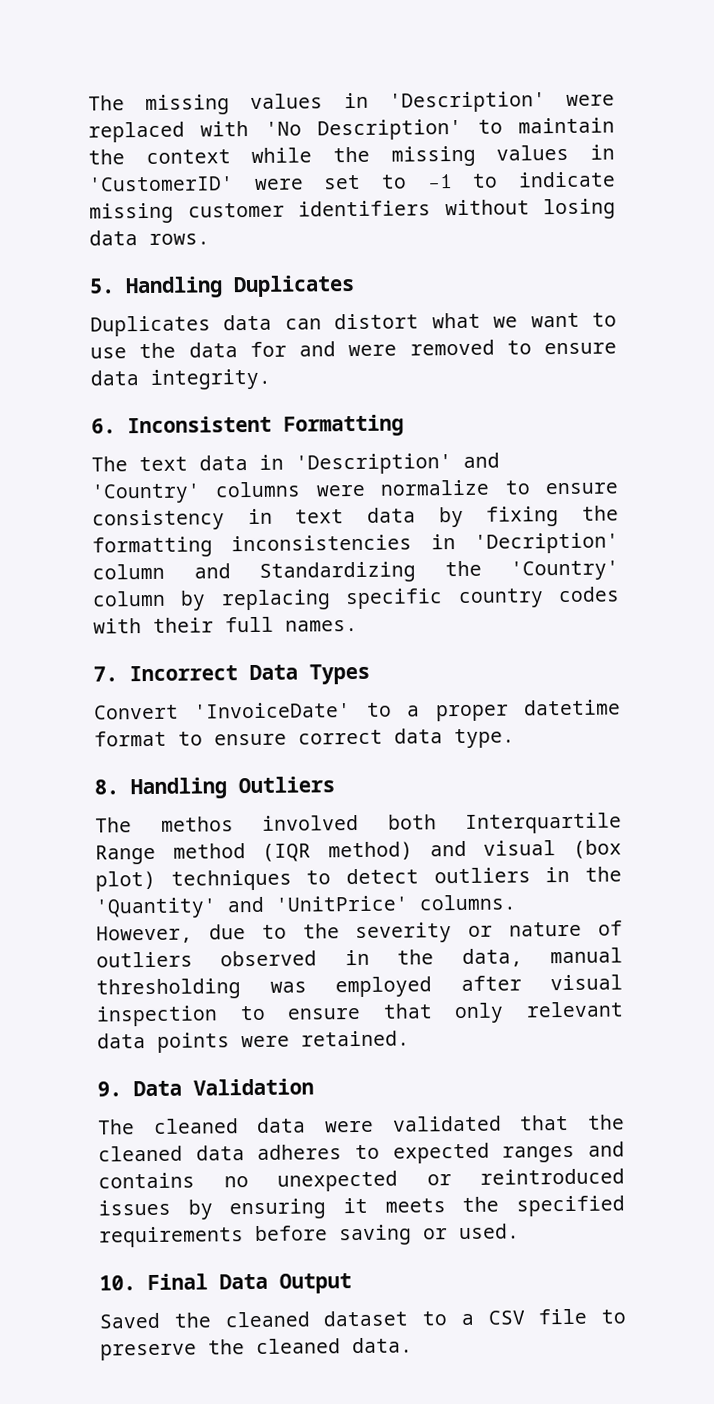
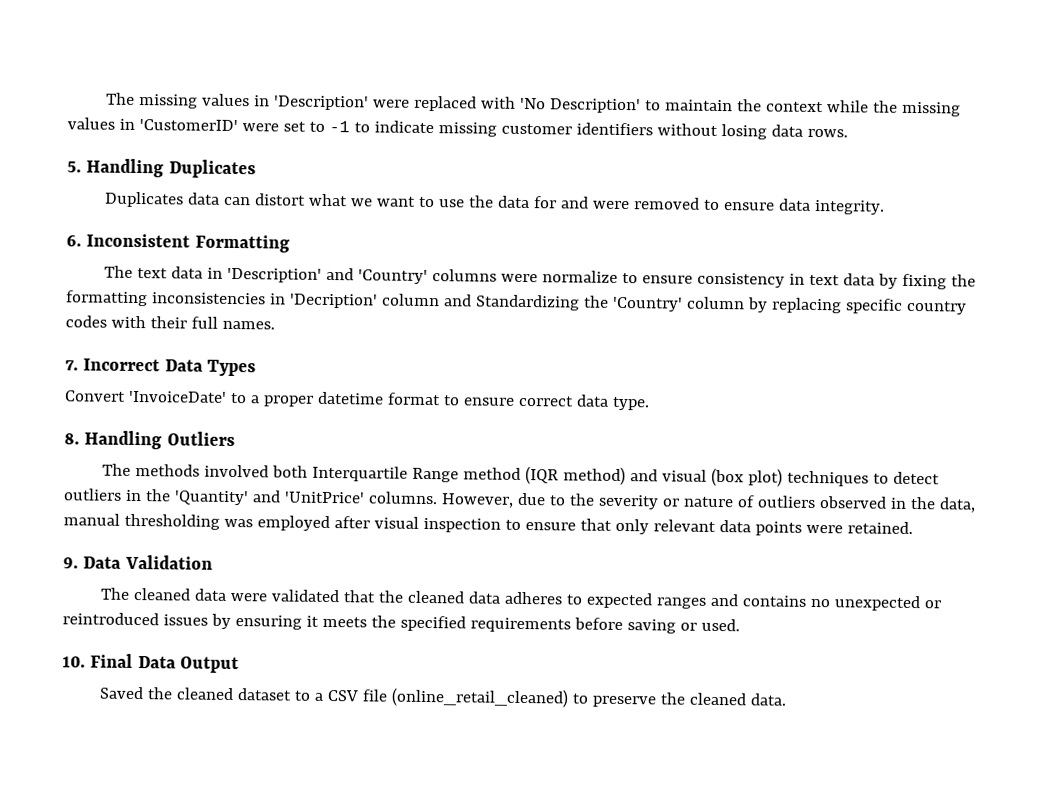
[160,816,234,832] methos -> [134,463,200,477] methods
(588, 1316) none -> [390,687,569,708] (online_retail_cleaned)

